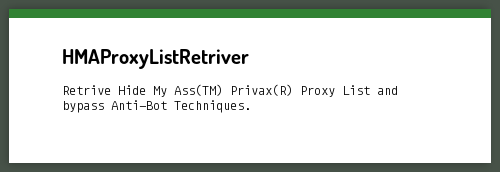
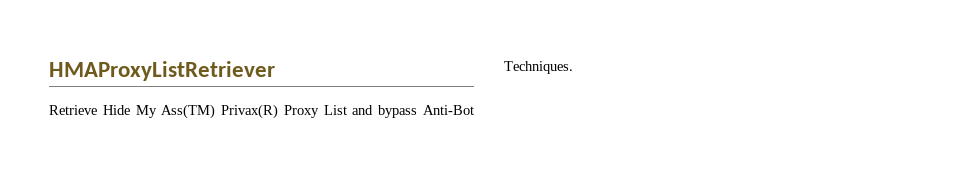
[62,49,249,69] [62,85,111,95] HMAProxyListRetriver // Retrive -> [49,61,275,81] [49,105,97,115] HMAProxyListRetriever // Retrieve

